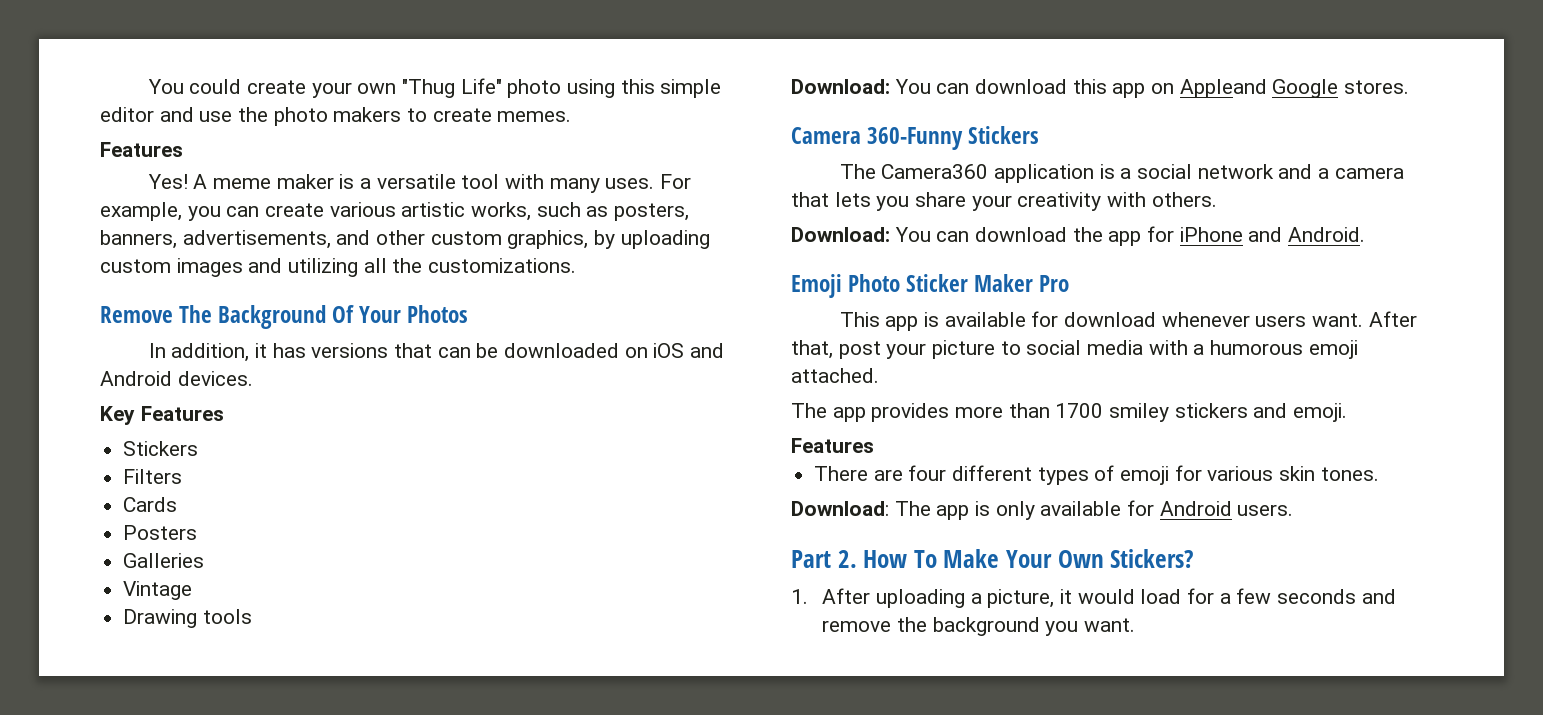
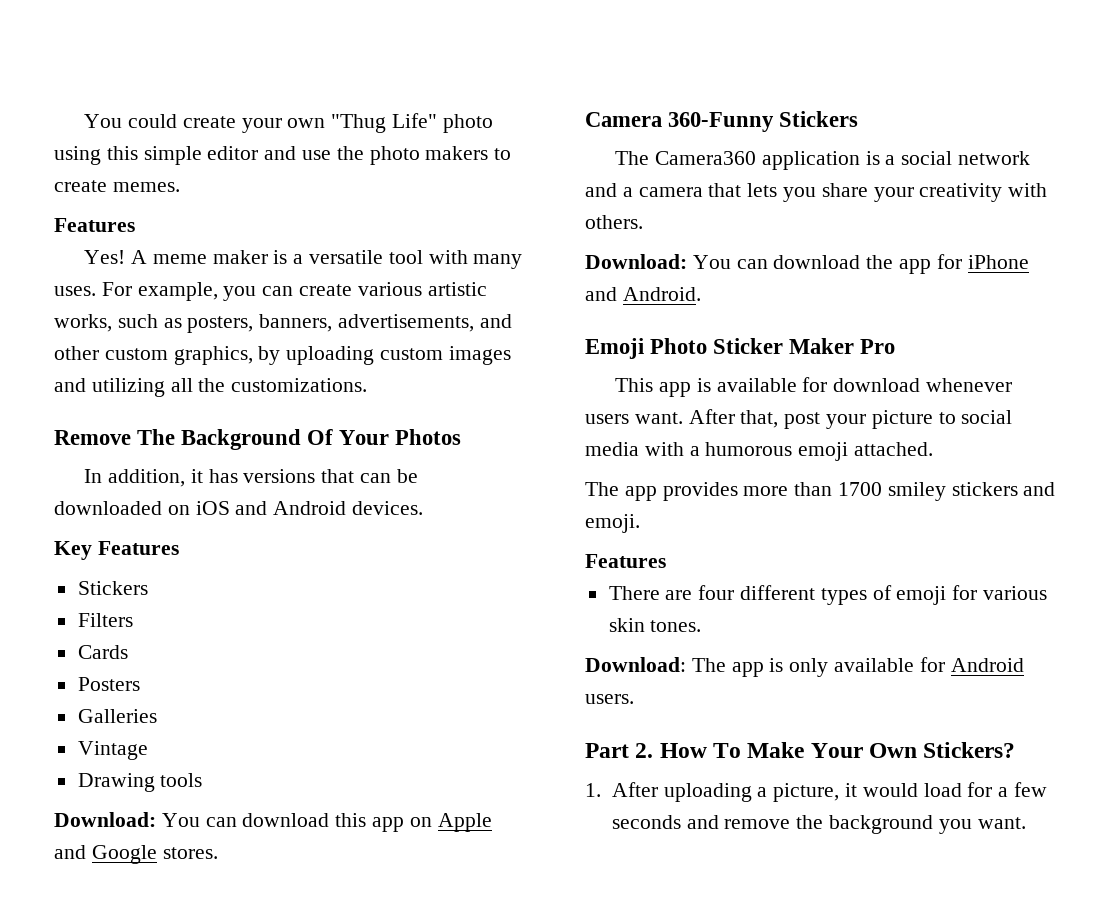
[1179,79,1267,98] Appleand -> [437,813,492,832] [54,845,86,859] Apple and

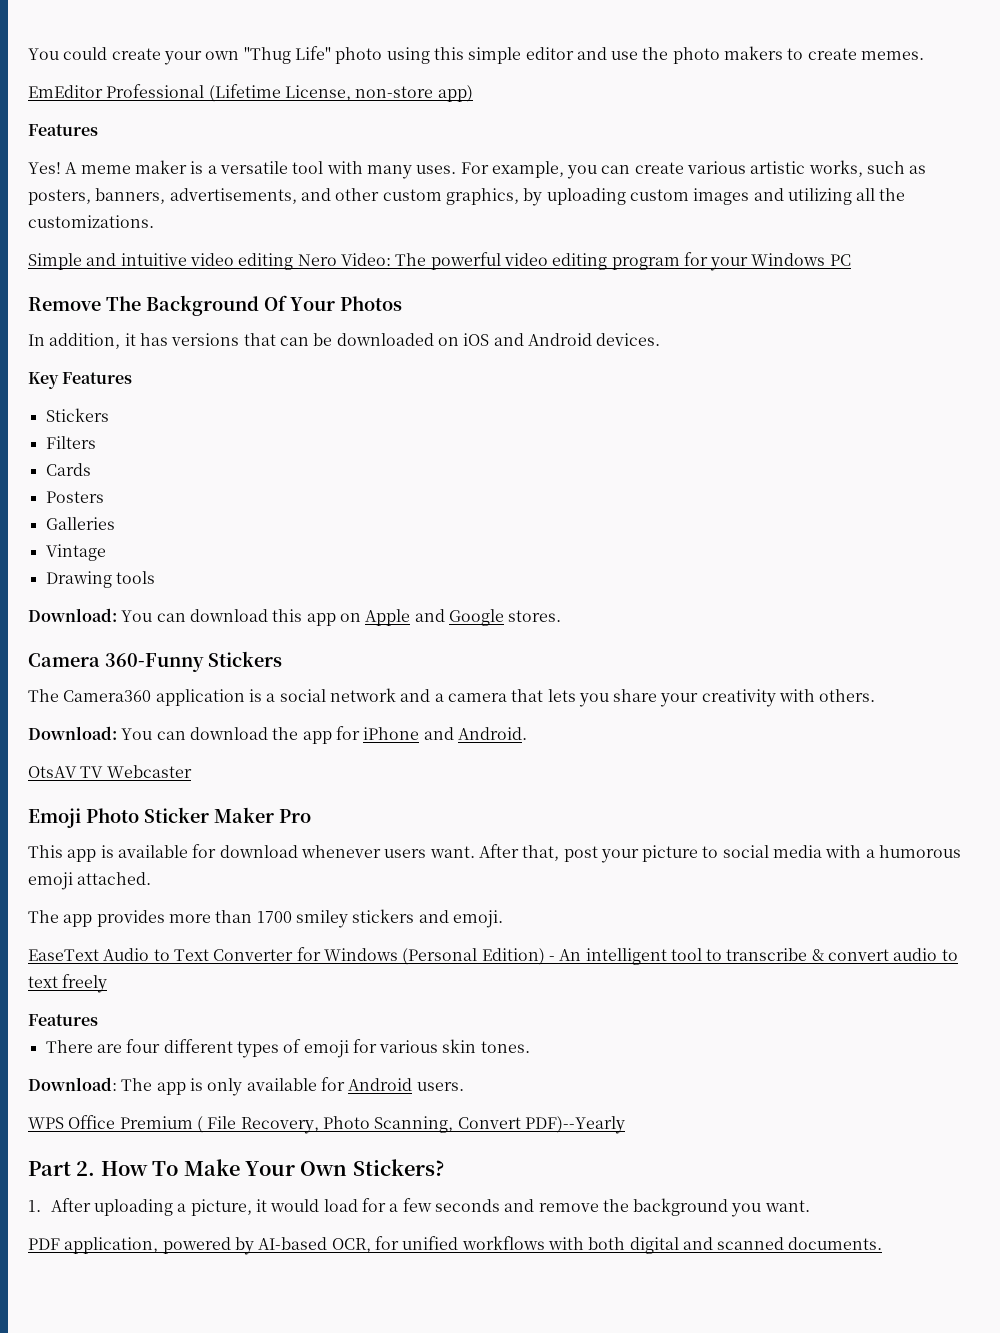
(180, 187) none -> [28,84,473,102] // EmEditor Professional (Lifetime License, non-store app)
(368, 385) none -> [28,252,851,271] // Simple and intuitive video editing Nero Video: The powerful video editing program for your Windows PC
(701, 294) none -> [28,765,192,778] // OtsAV TV Webcaster
(640, 523) none -> [28,947,958,965] [28,974,108,993] // EaseText Audio to Text Converter for Windows (Personal Edition) - An intelligent tool to transcribe & convert audio to text freely
(634, 699) none -> [28,1115,625,1134] // WPS Office Premium ( File Recovery, Photo Scanning, Convert PDF)--Yearly
(1026, 823) none -> [28,1236,883,1255] // PDF application, powered by AI-based OCR, for unified workflows with both digital and scanned documents.

